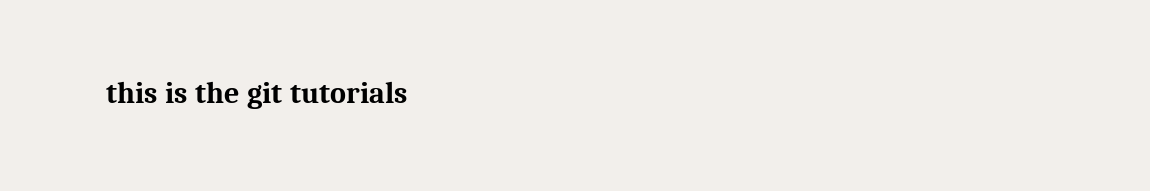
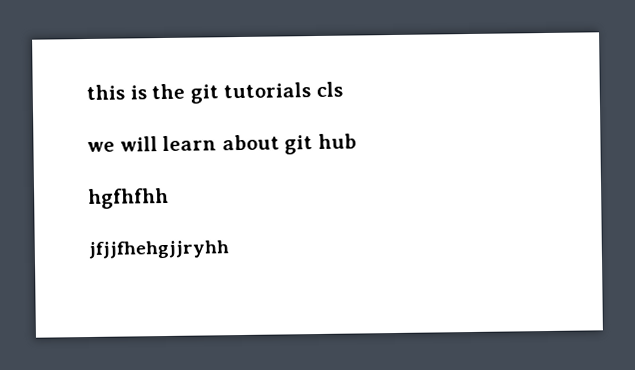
(407, 92) none -> [315,81,343,98] [87,133,357,155] [88,187,169,210] [88,240,229,259] cls // we will learn about git hub // hgfhfhh // jfjjfhehgjjryhh

